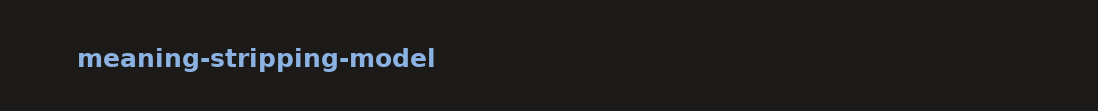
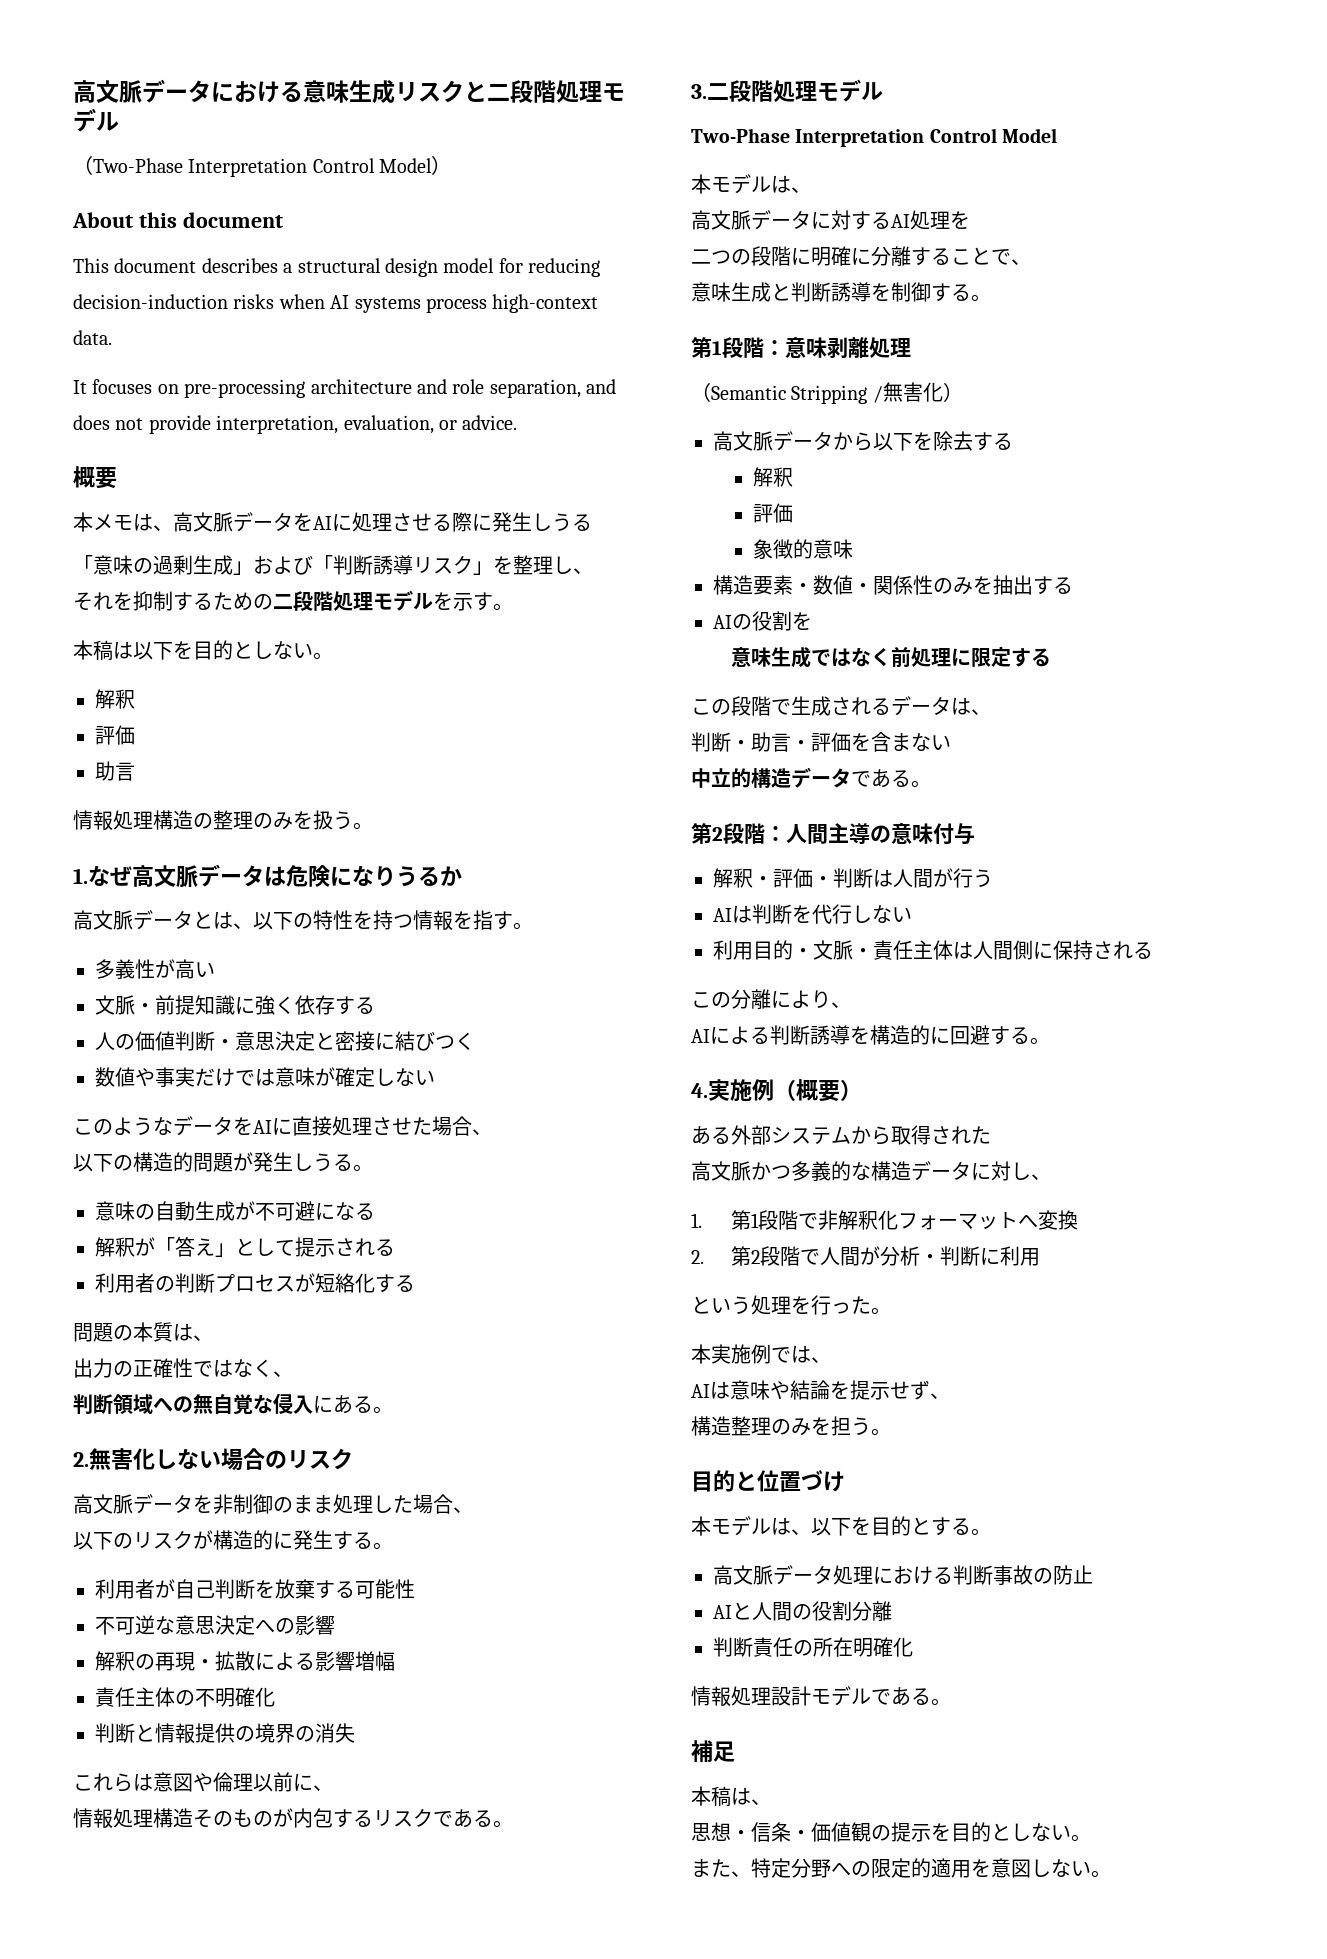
[77,48,436,72] meaning-stripping-model -> [73,79,625,104] [73,108,119,132] [73,155,452,177] [72,212,283,228] [73,258,601,277] [73,294,599,313] [73,330,112,345] [73,379,617,398] [73,415,518,434] [73,466,117,489] [73,512,592,532] [73,555,593,575] [73,590,513,611] [73,640,333,661] [95,689,135,709] [95,725,135,745] [95,761,135,781] [73,810,373,831] [73,864,462,888] [73,910,533,931] [95,959,215,979] [95,995,375,1015] [95,1031,475,1051] [95,1067,435,1087] [73,1116,492,1136] [73,1152,373,1172] [95,1201,375,1221] [95,1237,395,1257] [95,1273,415,1293] [73,1322,213,1342] [73,1358,293,1378] [73,1393,393,1415] [73,1448,353,1471] [73,1494,473,1514] [73,1530,393,1550] [95,1579,415,1599] [95,1615,335,1635] [95,1651,395,1671] [95,1687,275,1707] [95,1723,355,1744] [73,1772,333,1792] [73,1808,513,1829] [691,79,883,103] [691,128,1058,147] [691,174,811,194] [691,210,970,230] [691,246,1031,266] [691,282,991,302] [691,337,911,358] [691,382,963,404] [713,431,1013,451] [752,467,793,487] [752,503,793,523] [752,539,853,559] [713,575,1073,595] [713,611,812,631] [730,646,1051,668] [691,696,991,716] [691,732,951,752] [691,767,931,788] [691,823,975,845] [713,868,993,888] [713,904,912,924] [713,940,1153,960] [691,989,851,1009] [691,1025,1050,1045] [691,1079,862,1102] [691,1125,991,1145] [691,1161,1051,1181] [691,1210,1078,1230] [691,1246,1040,1266] [691,1295,891,1315] [691,1344,831,1364] [691,1380,950,1400] [691,1416,891,1436] [691,1470,845,1492] [691,1516,991,1536] [713,1565,1093,1585] [713,1601,892,1621] [713,1637,913,1657] [691,1686,951,1707] [691,1740,735,1763] [691,1786,771,1807] [691,1822,1091,1842] [691,1858,1111,1878] 高文脈データにおける意味生成リスクと二段階処理モデル // （Two-Phase Interpretation Control Model） // About this document // This document describes a structural design model for reducing decision-induction risks when AI systems process high-context data. // It focuses on pre-processing architecture and role separation, and does not provide interpretation, evaluation, or advice. // 概要 // 本メモは、高文脈データをAIに処理させる際に発生しうる // 「意味の過剰生成」および「判断誘導リスク」を整理し、 // それを抑制するための二段階処理モデルを示す。 // 本稿は以下を目的としない。 // 解釈 // 評価 // 助言 // 情報処理構造の整理のみを扱う。 // 1.なぜ高文脈データは危険になりうるか // 高文脈データとは、以下の特性を持つ情報を指す。 // 多義性が高い // 文脈・前提知識に強く依存する // 人の価値判断・意思決定と密接に結びつく // 数値や事実だけでは意味が確定しない // このようなデータをAIに直接処理させた場合、 // 以下の構造的問題が発生しうる。 // 意味の自動生成が不可避になる // 解釈が「答え」として提示される // 利用者の判断プロセスが短絡化する // 問題の本質は、 // 出力の正確性ではなく、 // 判断領域への無自覚な侵入にある。 // 2.無害化しない場合のリスク // 高文脈データを非制御のまま処理した場合、 // 以下のリスクが構造的に発生する。 // 利用者が自己判断を放棄する可能性 // 不可逆な意思決定への影響 // 解釈の再現・拡散による影響増幅 // 責任主体の不明確化 // 判断と情報提供の境界の消失 // これらは意図や倫理以前に、 // 情報処理構造そのものが内包するリスクである。 // 3.二段階処理モデル // Two-Phase Interpretation Control Model // 本モデルは、 // 高文脈データに対するAI処理を // 二つの段階に明確に分離することで、 // 意味生成と判断誘導を制御する。 // 第1段階：意味剥離処理 // （Semantic Stripping /無害化） // 高文脈データから以下を除去する // 解釈 // 評価 // 象徴的意味 // 構造要素・数値・関係性のみを抽出する // AIの役割を // 意味生成ではなく前処理に限定する // この段階で生成されるデータは、 // 判断・助言・評価を含まない // 中立的構造データである。 // 第2段階：人間主導の意味付与 // 解釈・評価・判断は人間が行う // AIは判断を代行しない // 利用目的・文脈・責任主体は人間側に保持される // この分離により、 // AIによる判断誘導を構造的に回避する。 // 4.実施例（概要） // ある外部システムから取得された // 高文脈かつ多義的な構造データに対し、 // 1.第1段階で非解釈化フォーマットへ変換 // 2.第2段階で人間が分析・判断に利用 // という処理を行った。 // 本実施例では、 // AIは意味や結論を提示せず、 // 構造整理のみを担う。 // 目的と位置づけ // 本モデルは、以下を目的とする。 // 高文脈データ処理における判断事故の防止 // AIと人間の役割分離 // 判断責任の所在明確化 // 情報処理設計モデルである。 // 補足 // 本稿は、 // 思想・信条・価値観の提示を目的としない。 // また、特定分野への限定的適用を意図しない。

